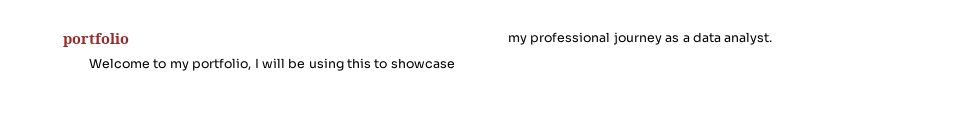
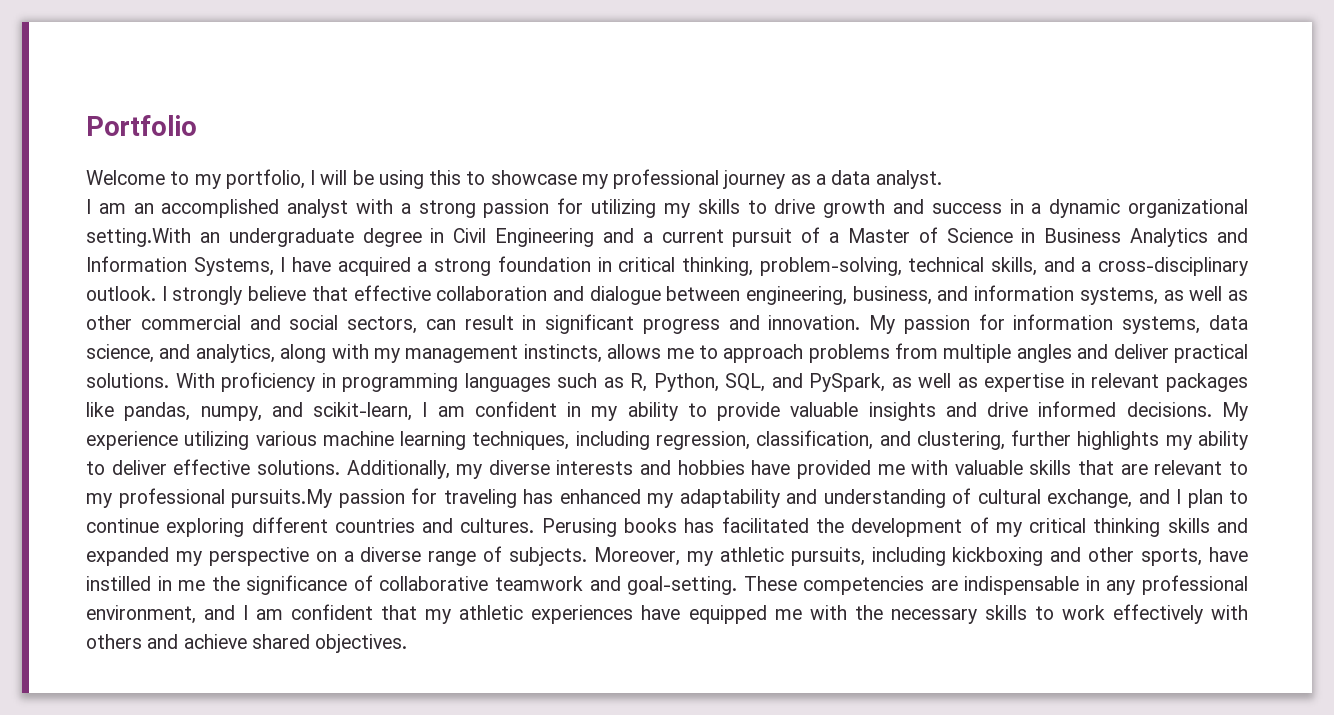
[63,33,129,47] portfolio -> [86,115,197,136] Portfolio
(773, 38) none -> [86,198,1249,218] [86,227,1249,247] [86,256,1248,276] [86,285,1249,305] [86,314,1248,334] [86,343,1249,363] [86,372,1248,392] [86,401,1249,421] [86,430,1248,450] [86,459,1248,479] [86,488,1248,508] [86,517,1248,537] [86,546,1249,566] [86,575,1248,595] [86,604,1248,624] [86,634,408,653] // I am an accomplished analyst with a strong passion for utilizing my skills to drive growth and success in a dynamic organizational setting.With an undergraduate degree in Civil Engineering and a current pursuit of a Master of Science in Business Analytics and Information Systems, I have acquired a strong foundation in critical thinking, problem-solving, technical skills, and a cross-disciplinary outlook. I strongly believe that effective collaboration and dialogue between engineering, business, and information systems, as well as other commercial and social sectors, can result in significant progress and innovation. My passion for information systems, data science, and analytics, along with my management instincts, allows me to approach problems from multiple angles and deliver practical solutions. With proficiency in programming languages such as R, Python, SQL, and PySpark, as well as expertise in relevant packages like pandas, numpy, and scikit-learn, I am confident in my ability to provide valuable insights and drive informed decisions. My experience utilizing various machine learning techniques, including regression, classification, and clustering, further highlights my ability to deliver effective solutions. Additionally, my diverse interests and hobbies have provided me with valuable skills that are relevant to my professional pursuits.My passion for traveling has enhanced my adaptability and understanding of cultural exchange, and I plan to continue exploring different countries and cultures. Perusing books has facilitated the development of my critical thinking skills and expanded my perspective on a diverse range of subjects. Moreover, my athletic pursuits, including kickboxing and other sports, have instilled in me the significance of collaborative teamwork and goal-setting. These competencies are indispensable in any professional environment, and I am confident that my athletic experiences have equipped me with the necessary skills to work effectively with others and achieve shared objectives.

